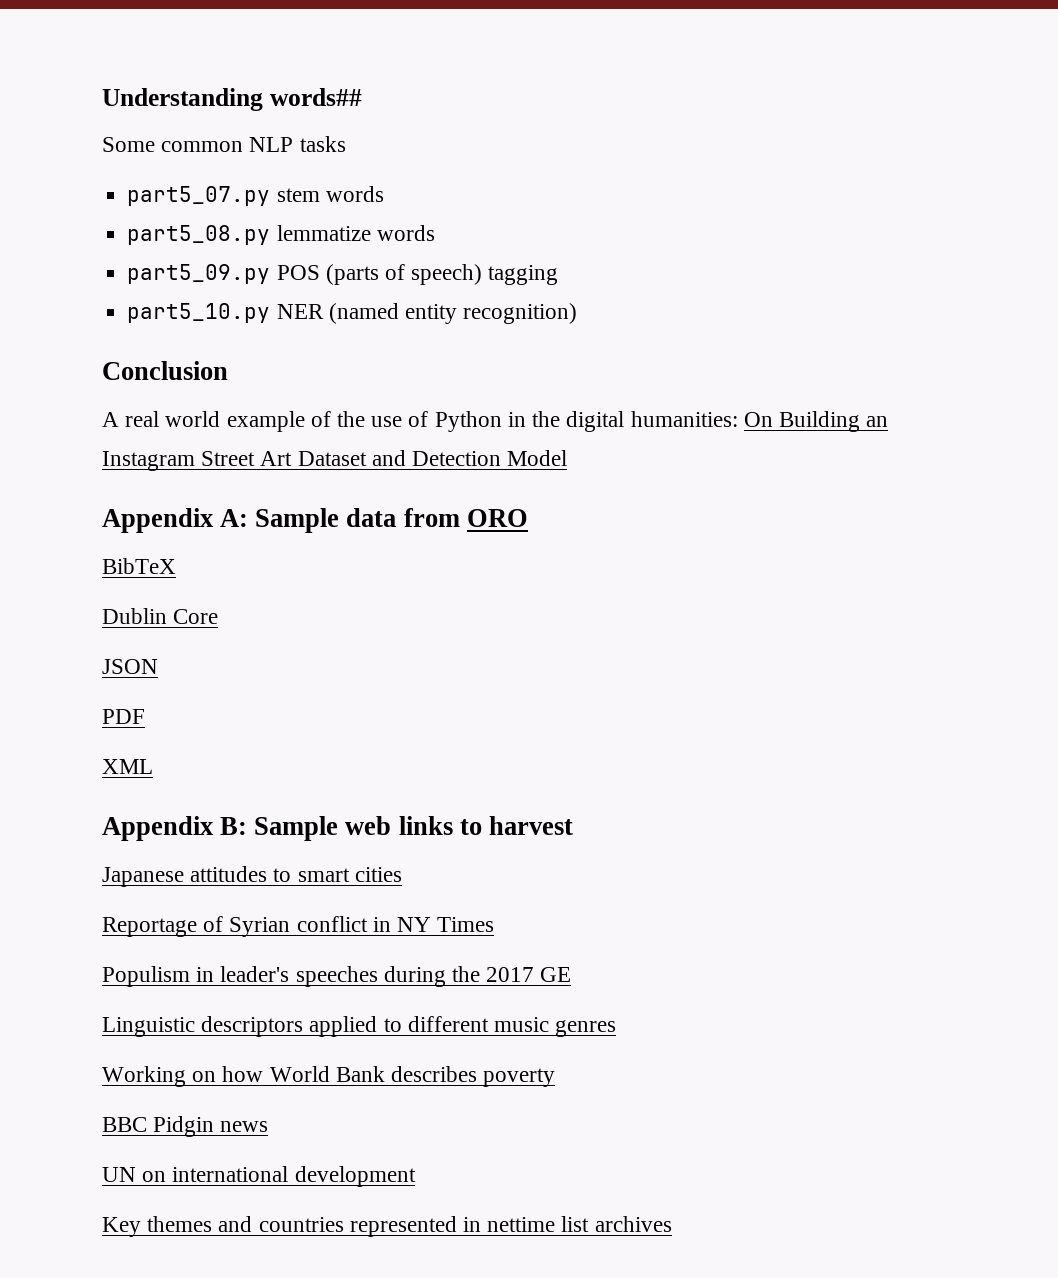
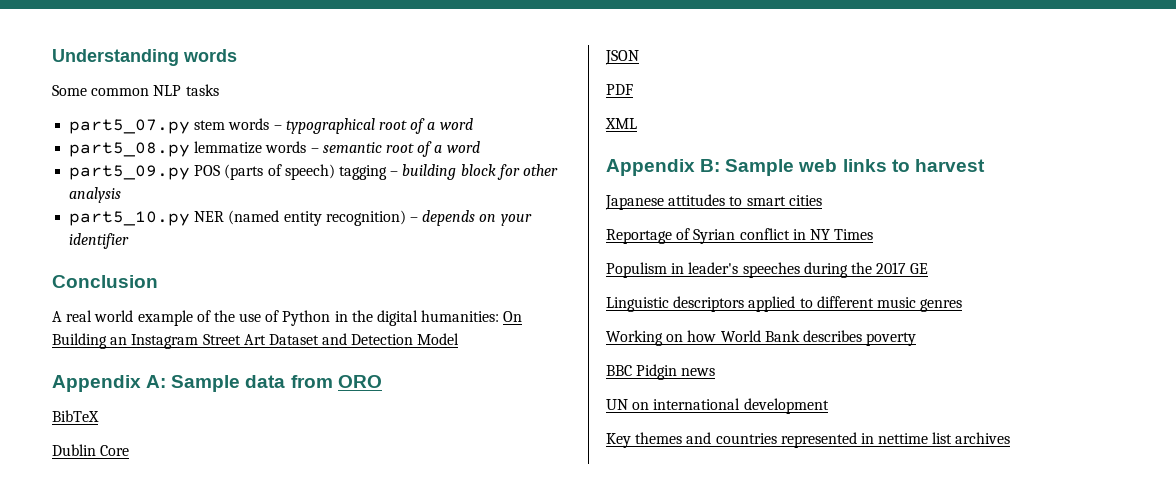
[269,88,362,106] words## -> [183,49,237,62] words
[127,225,435,245] // part5_08.py lemmatize words -> [273,118,473,134] [69,141,480,157] – typographical root of a word // part5_08.py lemmatize words – semantic root of a word
(559, 275) none -> [390,164,558,180] [69,187,122,203] – building block for other analysis
(578, 313) none -> [409,210,532,226] [69,233,130,249] – depends on your identifier

